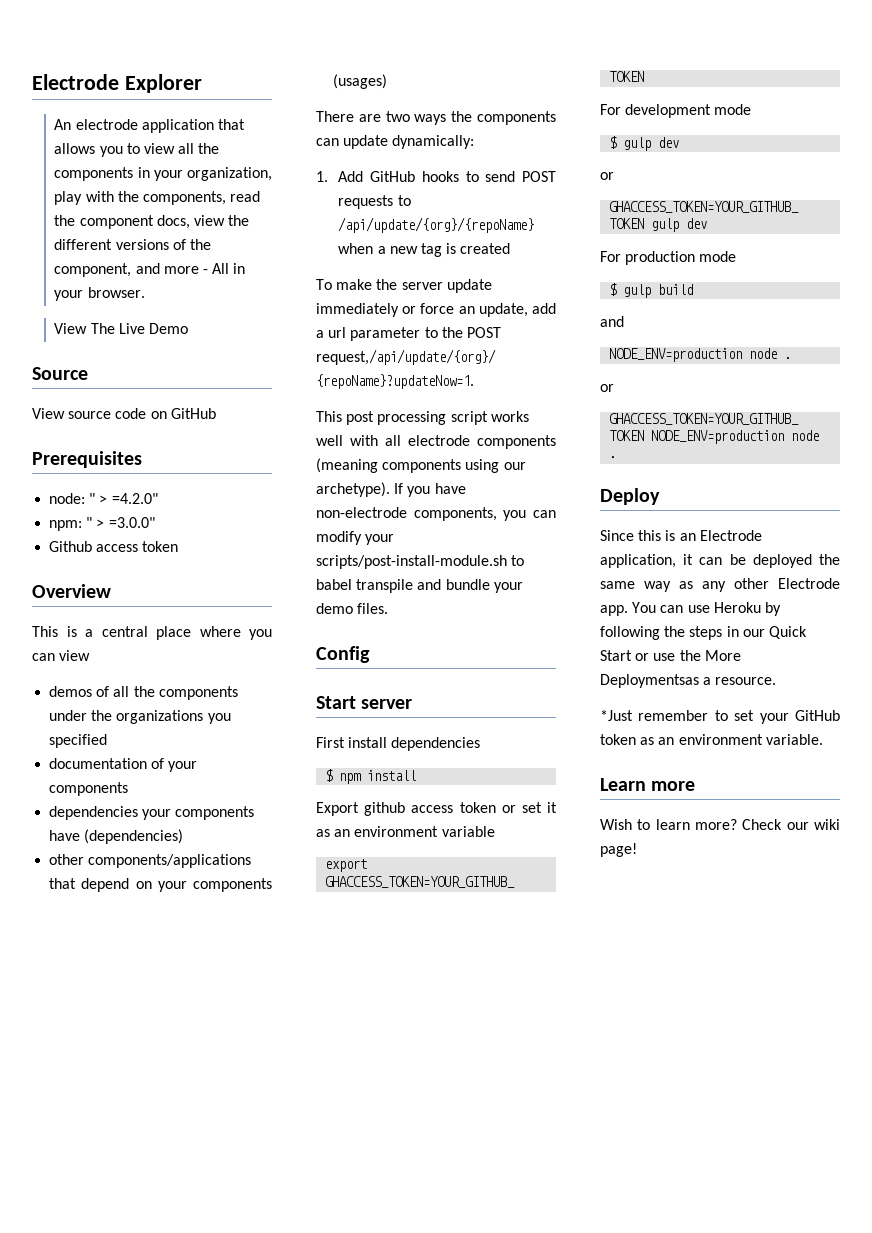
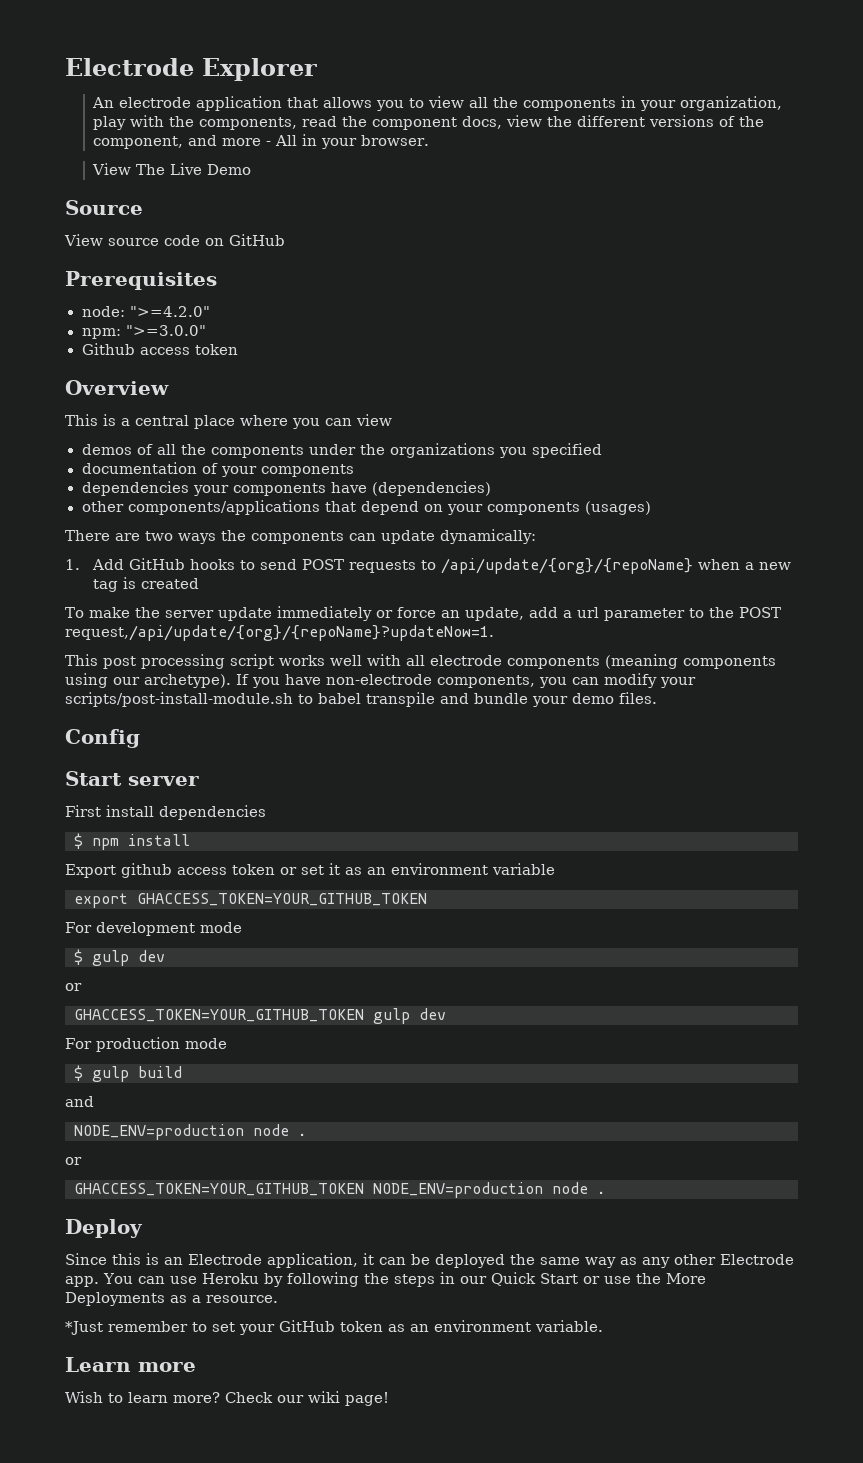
[89,493,158,504] [49,517,155,531] " > =4.2.0" // npm: " > =3.0.0" -> [129,306,210,317] [81,325,206,339] ">=4.2.0" // npm: ">=3.0.0"
[600,674,699,688] Deploymentsas -> [65,1292,187,1306] Deployments as

